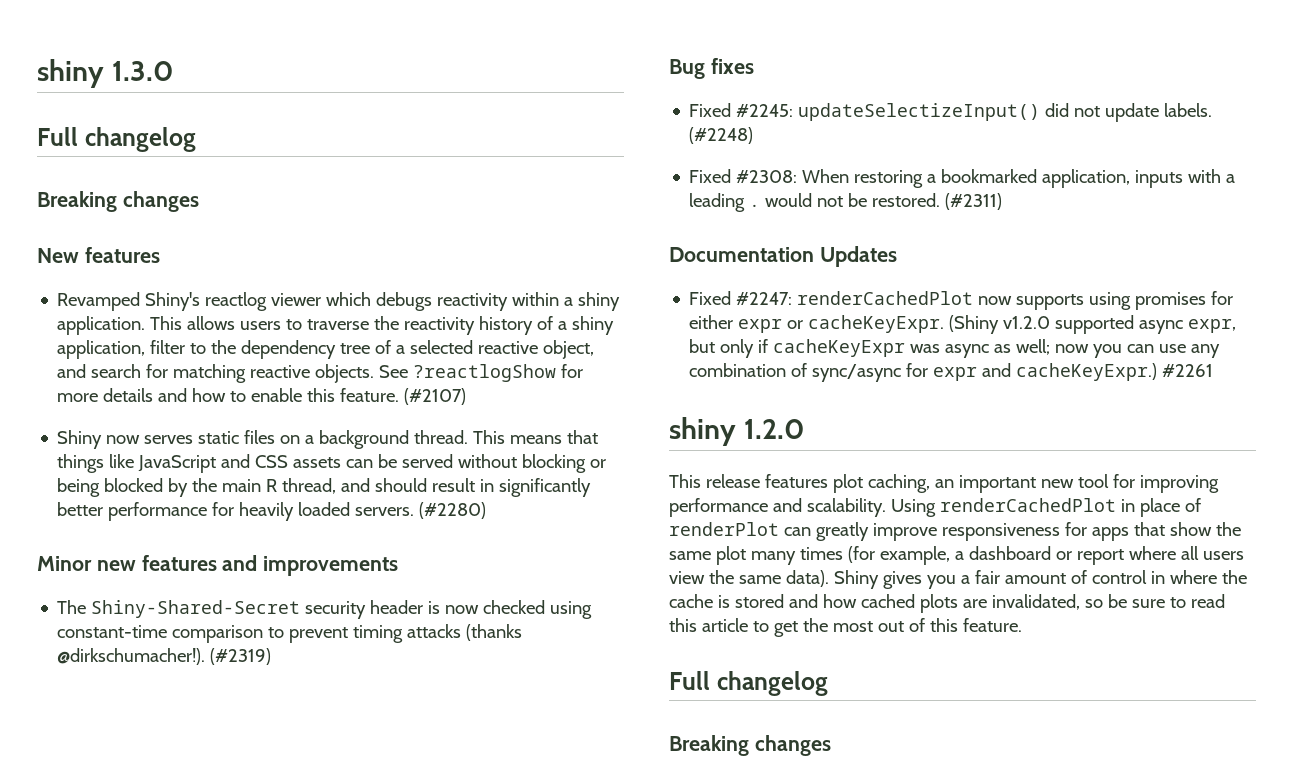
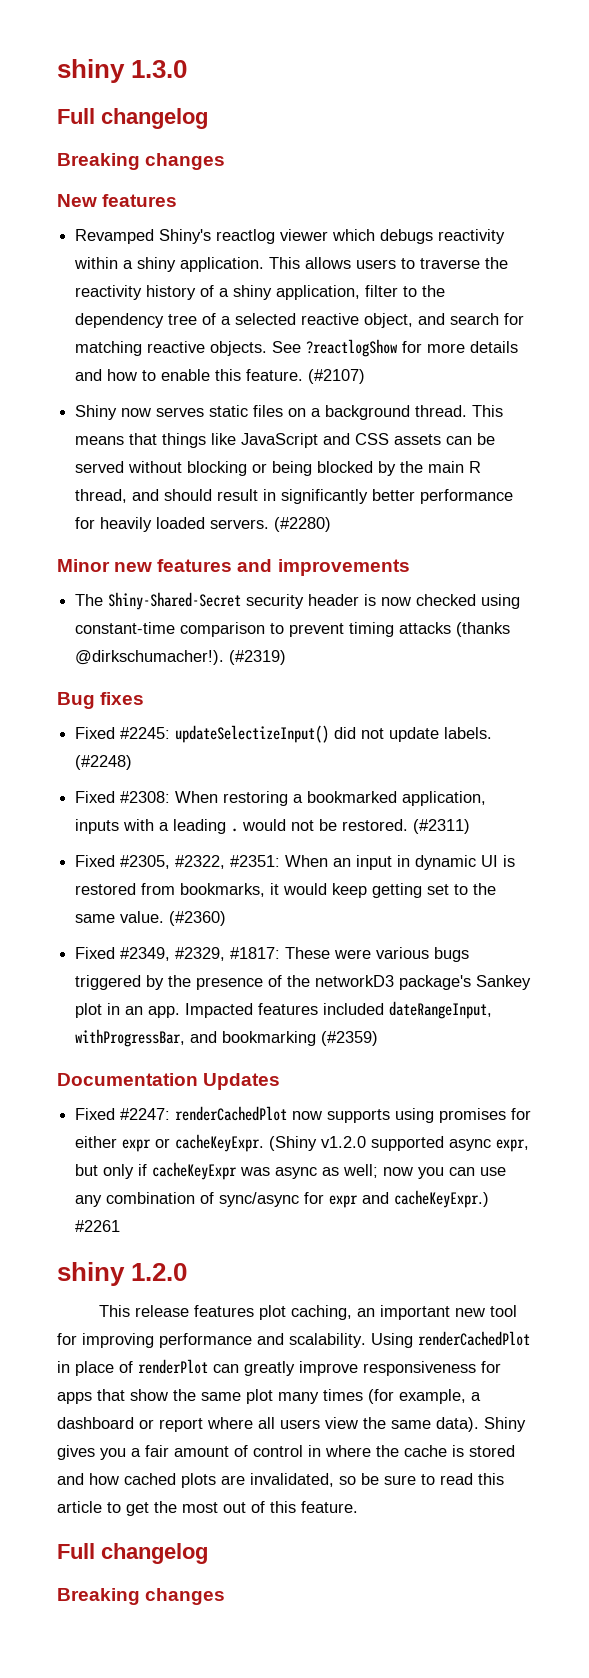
(1003, 201) none -> [75,855,516,870] [75,883,497,898] [75,911,227,926] [75,947,470,962] [75,975,532,990] [75,1001,493,1019] [75,1029,379,1047] // Fixed #2305, #2322, #2351: When an input in dynamic UI is restored from bookmarks, it would keep getting set to the same value. (#2360) // Fixed #2349, #2329, #1817: These were various bugs triggered by the presence of the networkD3 package's Sankey plot in an app. Impacted features included dateRangeInput, withProgressBar, and bookmarking (#2359)

